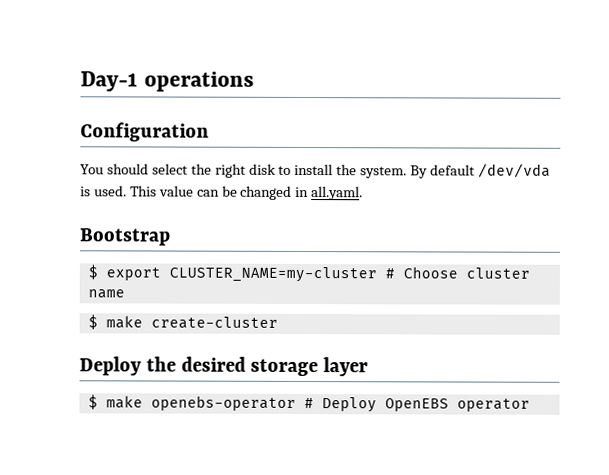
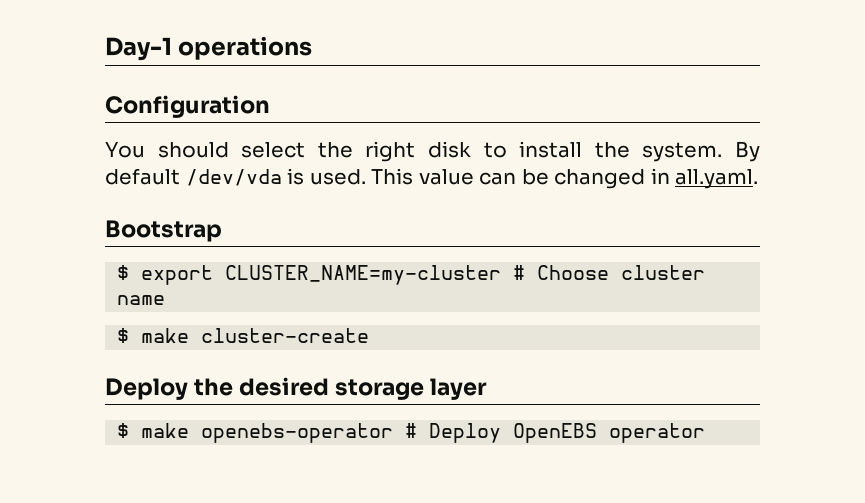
[150,316,278,329] create-cluster -> [201,328,370,343] cluster-create

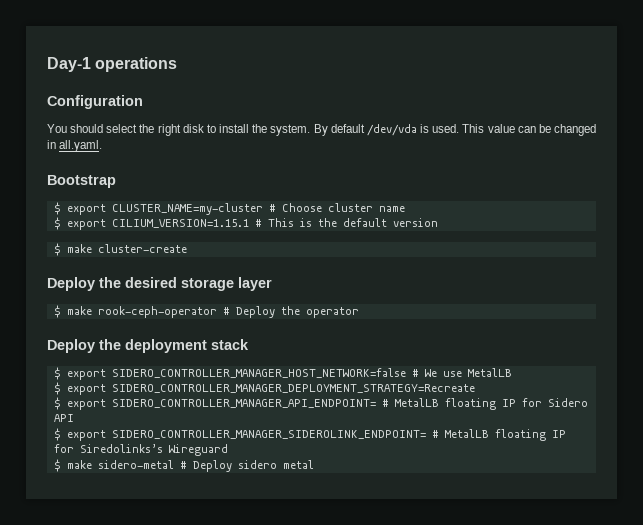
(166, 300) none -> [53,217,438,230] // $ export CILIUM_VERSION=1.15.1 # This is the default version
[201,423,598,443] openebs-operator # Deploy OpenEBS -> [97,306,300,318] rook-ceph-operator # Deploy the
(706, 433) none -> [47,339,249,353] [53,367,512,380] [53,382,475,395] [53,397,588,410] [53,414,74,422] [53,428,566,441] [53,444,228,456] [53,459,314,472] // Deploy the deployment stack // $ export SIDERO_CONTROLLER_MANAGER_HOST_NETWORK=false # We use MetalLB // $ export SIDERO_CONTROLLER_MANAGER_DEPLOYMENT_STRATEGY=Recreate // $ export SIDERO_CONTROLLER_MANAGER_API_ENDPOINT= # MetalLB floating IP for Sidero API // $ export SIDERO_CONTROLLER_MANAGER_SIDEROLINK_ENDPOINT= # MetalLB floating IP for Siredolinks’s Wireguard // $ make sidero-metal # Deploy sidero metal

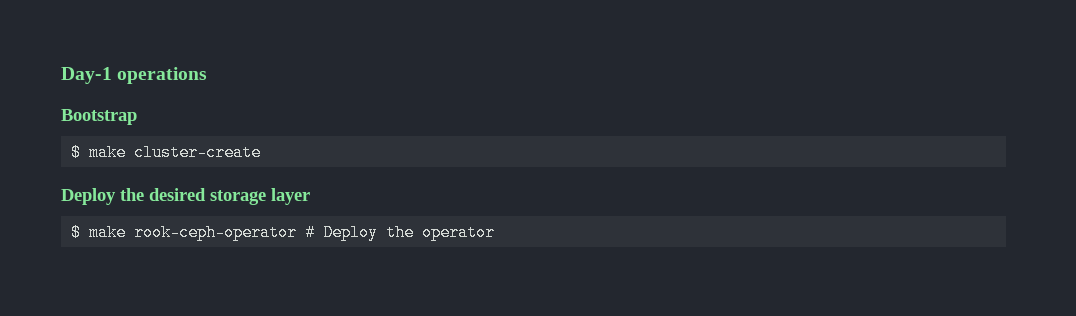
[47,95,143,109] [47,124,596,136] [47,140,103,152] [47,175,116,188] [53,202,405,215] [53,217,438,230] Configuration // You should select the right disk to install the system. By default /dev/vda is used. This value can be changed in all.yaml. // Bootstrap // $ export CLUSTER_NAME=my-cluster # Choose cluster name // $ export CILIUM_VERSION=1.15.1 # This is the default version -> [61,109,137,125] Bootstrap
[47,339,249,353] [53,367,512,380] [53,382,475,395] [53,397,588,410] [53,414,74,422] [53,428,566,441] [53,444,228,456] [53,459,314,472] // Deploy the deployment stack // $ export SIDERO_CONTROLLER_MANAGER_HOST_NETWORK=false # We use MetalLB // $ export SIDERO_CONTROLLER_MANAGER_DEPLOYMENT_STRATEGY=Recreate // $ export SIDERO_CONTROLLER_MANAGER_API_ENDPOINT= # MetalLB floating IP for Sidero API // $ export SIDERO_CONTROLLER_MANAGER_SIDEROLINK_ENDPOINT= # MetalLB floating IP for Siredolinks’s Wireguard // $ make sidero-metal # Deploy sidero metal -> (496, 232) none

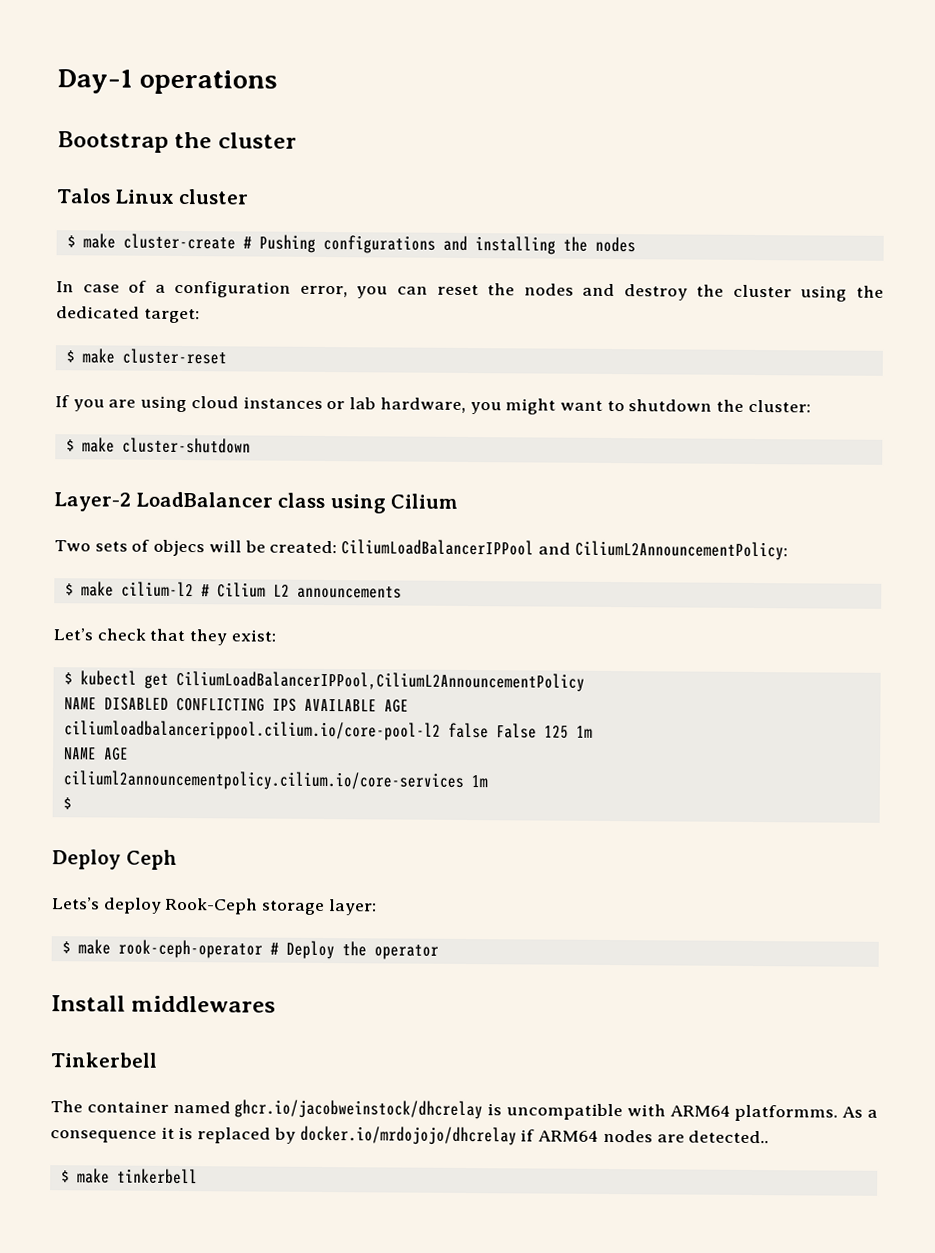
[71,144,262,161] [61,188,310,205] // $ make cluster-create // Deploy the desired storage layer -> [174,131,297,149] [56,188,250,205] [66,233,636,255] [56,280,884,302] [56,306,200,324] [65,348,227,365] [55,395,811,415] [65,437,251,454] [54,491,459,514] [54,539,788,561] [64,581,402,599] [53,628,276,646] [63,670,585,692] [63,697,409,713] [63,720,593,741] [63,747,129,761] [62,770,488,791] [62,797,72,810] [52,849,177,870] [52,897,377,916] the cluster // Talos Linux cluster // $ make cluster-create # Pushing configurations and installing the nodes // In case of a configuration error, you can reset the nodes and destroy the cluster using the dedicated target: // $ make cluster-reset // If you are using cloud instances or lab hardware, you might want to shutdown the cluster: // $ make cluster-shutdown // Layer-2 LoadBalancer class using Cilium // Two sets of objecs will be created: CiliumLoadBalancerIPPool and CiliumL2AnnouncementPolicy: // $ make cilium-l2 # Cilium L2 announcements // Let’s check that they exist: // $ kubectl get CiliumLoadBalancerIPPool,CiliumL2AnnouncementPolicy // NAME DISABLED CONFLICTING IPS AVAILABLE AGE // ciliumloadbalancerippool.cilium.io/core-pool-l2 false False 125 1m // NAME AGE // ciliuml2announcementpolicy.cilium.io/core-services 1m // $ // Deploy Ceph // Lets’s deploy Rook-Ceph storage layer:
(496, 232) none -> [51,995,277,1013] [50,1052,158,1068] [50,1099,878,1122] [50,1125,770,1146] [60,1168,198,1185] // Install middlewares // Tinkerbell // The container named ghcr.io/jacobweinstock/dhcrelay is uncompatible with ARM64 platformms. As a consequence it is replaced by docker.io/mrdojojo/dhcrelay if ARM64 nodes are detected.. // $ make tinkerbell

